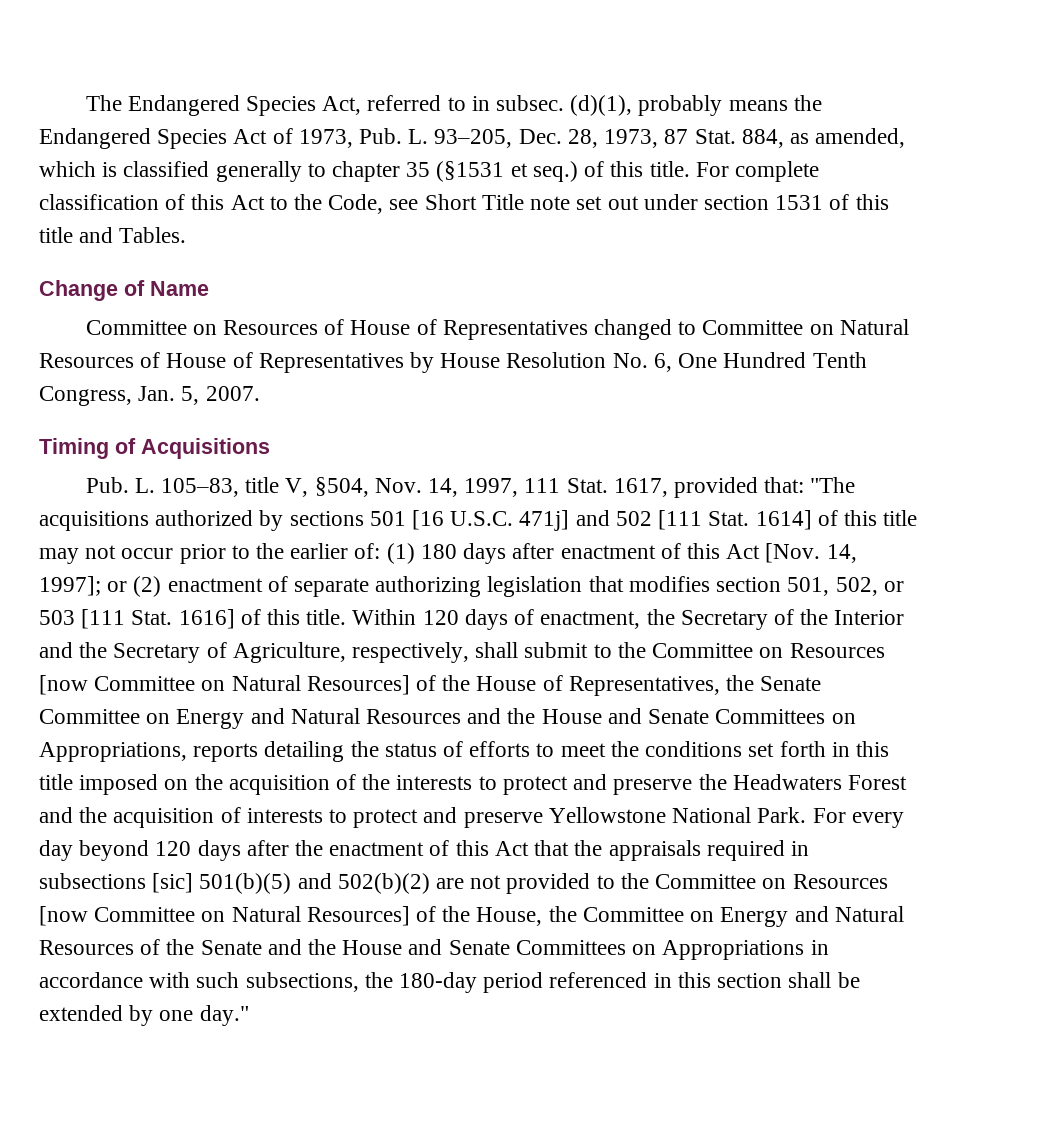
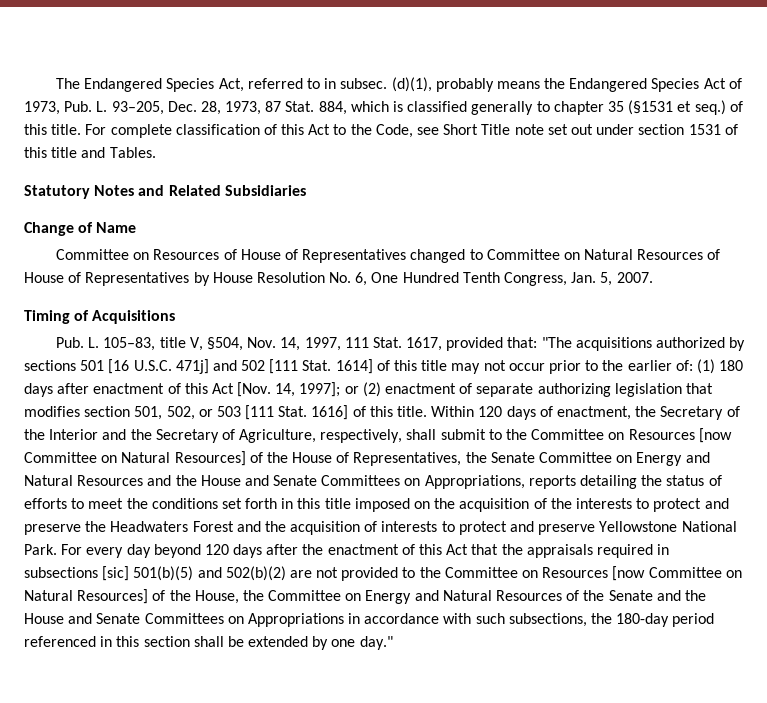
[789,128,906,148] as amended, -> (347, 108) none
(187, 235) none -> [24,185,306,199] // Statutory Notes and Related Subsidiaries

